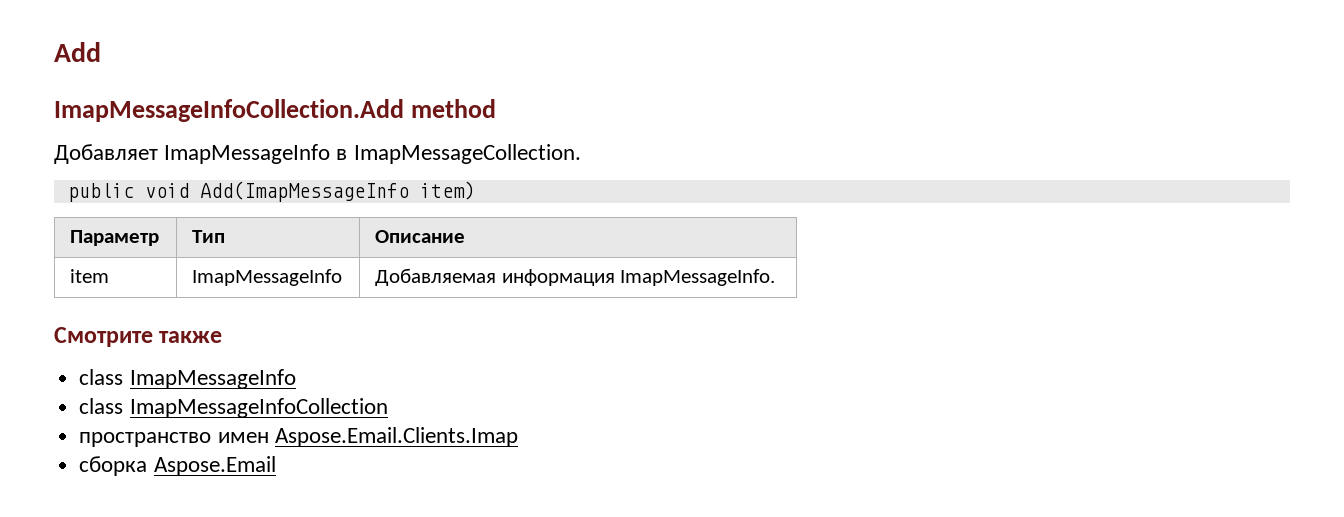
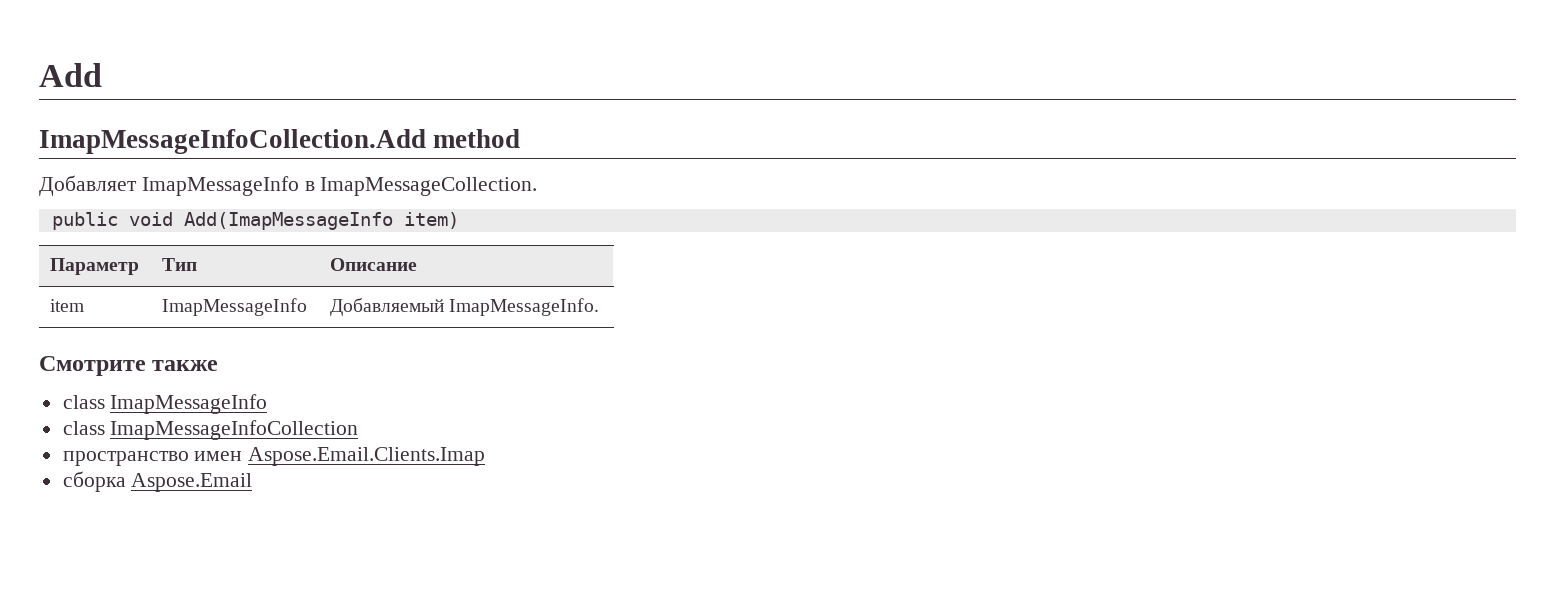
[375,268,615,286] Добавляемая информация -> [330,298,445,316] Добавляемый

